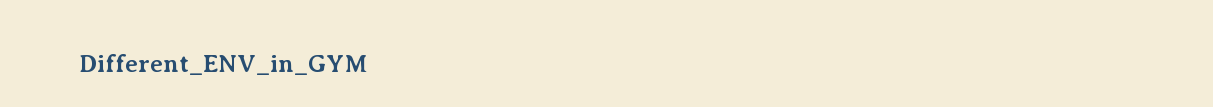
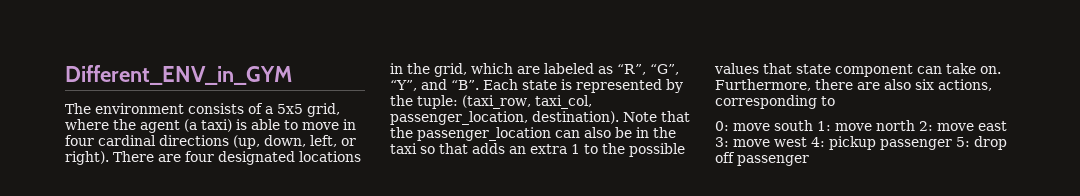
(368, 64) none -> [65,103,340,117] [65,119,356,133] [65,135,356,149] [65,151,361,165] [390,63,679,77] [390,79,683,93] [390,95,592,109] [390,111,690,125] [390,127,676,141] [390,143,685,157] [714,63,1001,77] [715,79,992,91] [715,95,835,109] [715,120,1007,131] [715,136,1007,150] [715,152,809,166] // The environment consists of a 5x5 grid, where the agent (a taxi) is able to move in four cardinal directions (up, down, left, or right). There are four designated locations in the grid, which are labeled as “R”, “G”, “Y”, and “B”. Each state is represented by the tuple: (taxi_row, taxi_col, passenger_location, destination). Note that the passenger_location can also be in the taxi so that adds an extra 1 to the possible values that state component can take on. Furthermore, there are also six actions, corresponding to // 0: move south 1: move north 2: move east 3: move west 4: pickup passenger 5: drop off passenger

